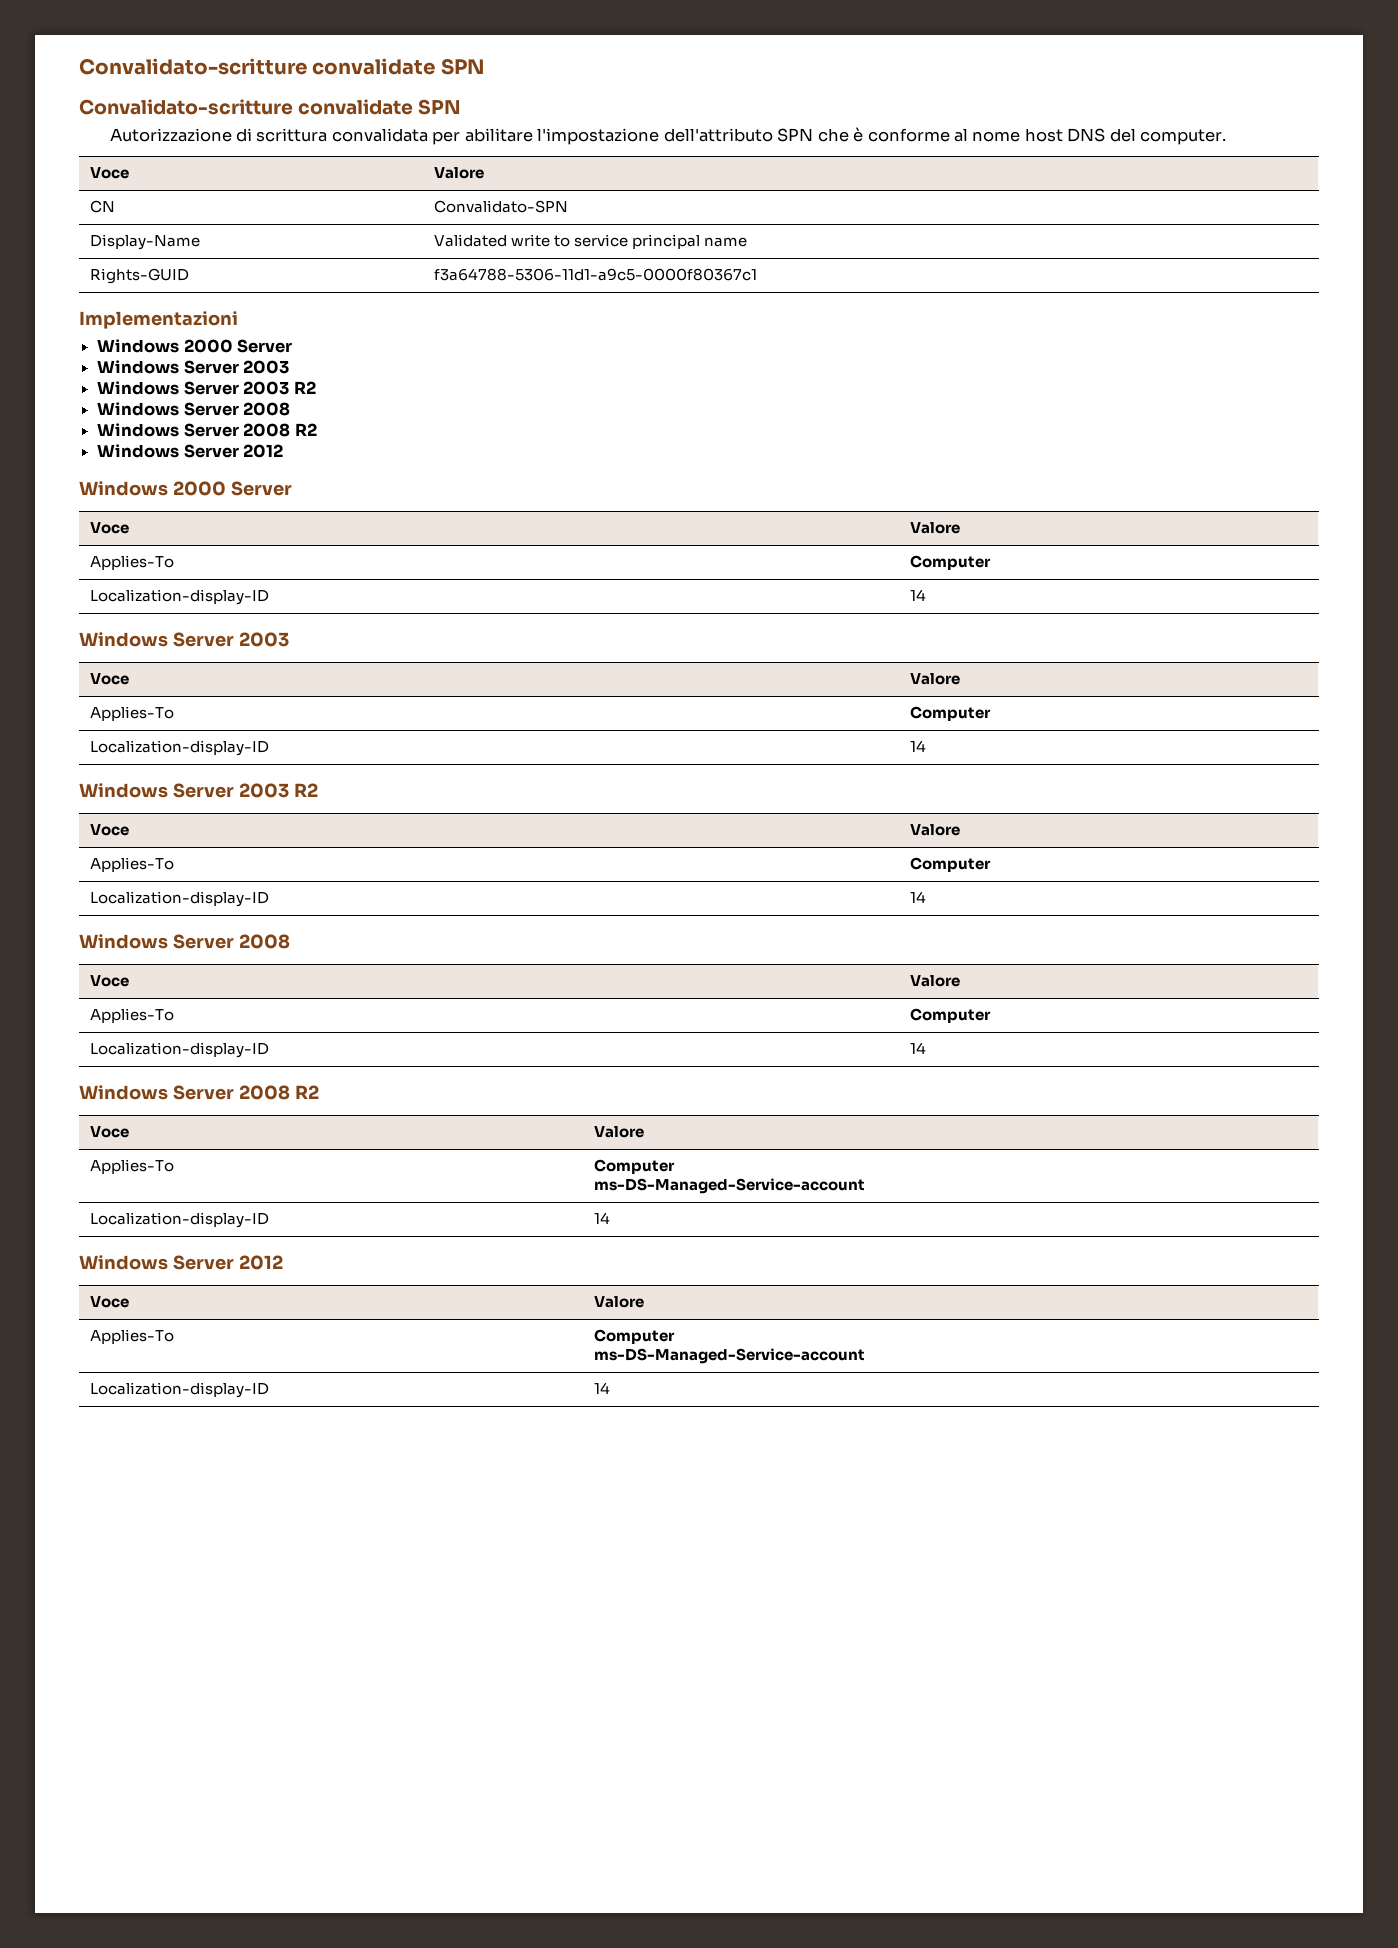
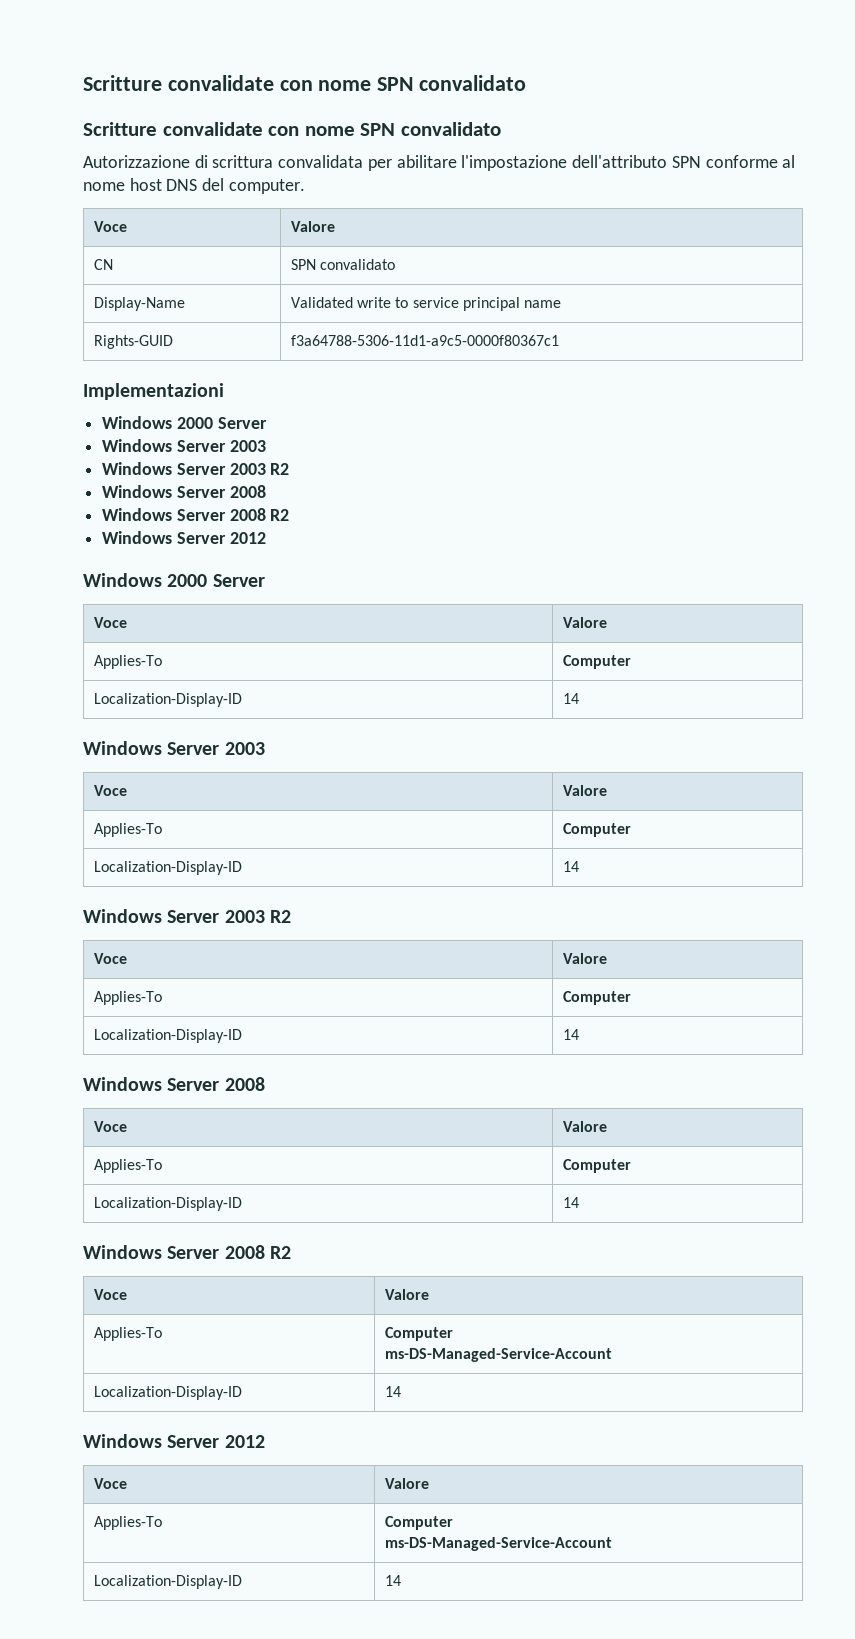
[79,58,485,75] [79,99,462,115] Convalidato-scritture convalidate SPN // Convalidato-scritture convalidate SPN -> [83,75,527,91] [83,122,501,136] Scritture convalidate con nome SPN convalidato // Scritture convalidate con nome SPN convalidato
[817,127,864,142] che è -> (701, 162) none
[434,200,569,213] Convalidato-SPN -> [290,259,396,270] SPN convalidato
[90,589,270,605] Localization-display-ID -> [93,693,242,707] Localization-Display-ID
[90,740,270,756] Localization-display-ID -> [93,861,242,875] Localization-Display-ID
[90,891,270,907] Localization-display-ID -> [93,1029,242,1043] Localization-Display-ID
[90,1042,270,1058] Localization-display-ID -> [93,1197,242,1211] Localization-Display-ID
[594,1178,866,1194] [90,1212,270,1228] ms-DS-Managed-Service-account // Localization-display-ID -> [384,1348,612,1362] [93,1386,242,1400] ms-DS-Managed-Service-Account // Localization-Display-ID
[594,1348,866,1364] [90,1382,270,1398] ms-DS-Managed-Service-account // Localization-display-ID -> [384,1537,612,1551] [93,1575,242,1589] ms-DS-Managed-Service-Account // Localization-Display-ID

